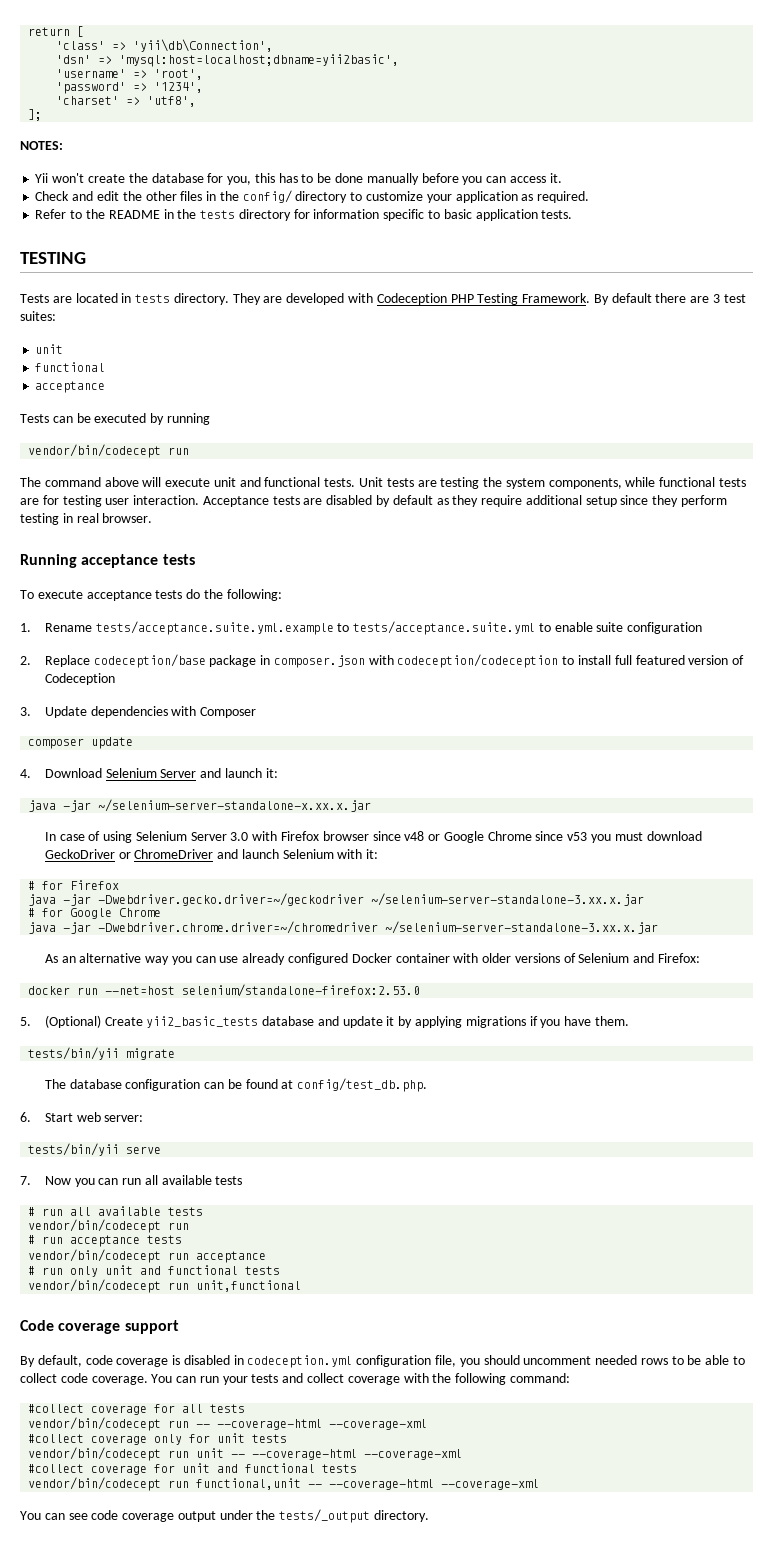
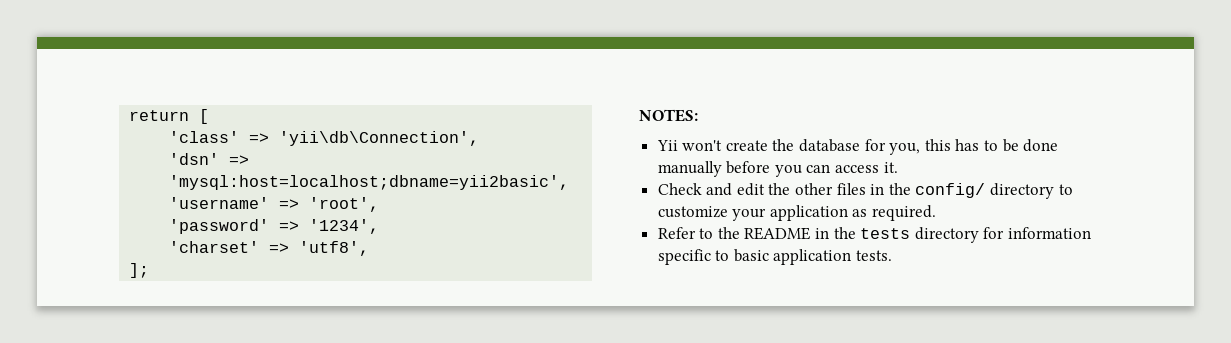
[20,252,86,264] [20,293,746,305] [20,311,56,321] [35,344,64,354] [35,362,106,372] [35,381,106,393] [20,413,210,425] [28,444,190,458] [20,477,747,489] [20,495,728,507] [20,513,153,525] [20,554,195,568] [20,589,282,601] [20,621,703,635] [20,654,745,668] [44,673,115,685] [20,706,257,718] [28,737,134,749] [20,768,278,778] [28,799,372,812] [44,831,702,843] [44,849,379,859] [28,880,120,890] [28,893,645,906] [28,908,162,919] [28,921,659,934] [44,953,700,965] [28,984,421,997] [20,1015,629,1028] [28,1047,176,1060] [44,1078,428,1092] [20,1112,144,1122] [28,1143,162,1156] [20,1175,243,1187] [28,1206,204,1216] [28,1219,190,1233] [28,1235,183,1247] [28,1249,267,1263] [28,1265,281,1277] [28,1279,302,1293] [20,1320,179,1334] [20,1355,746,1368] [20,1373,570,1385] [28,1404,246,1415] [28,1417,428,1431] [28,1433,288,1445] [28,1447,463,1461] [28,1463,358,1475] [28,1477,540,1491] [20,1509,430,1523] // TESTING // Tests are located in tests directory. They are developed with Codeception PHP Testing Framework. By default there are 3 test suites: // unit // functional // acceptance // Tests can be executed by running // vendor/bin/codecept run // The command above will execute unit and functional tests. Unit tests are testing the system components, while functional tests are for testing user interaction. Acceptance tests are disabled by default as they require additional setup since they perform testing in real browser. // Running acceptance tests // To execute acceptance tests do the following: // 1. Rename tests/acceptance.suite.yml.example to tests/acceptance.suite.yml to enable suite configuration // 2. Replace codeception/base package in composer.json with codeception/codeception to install full featured version of Codeception // 3. Update dependencies with Composer // composer update // 4. Download Selenium Server and launch it: // java -jar ~/selenium-server-standalone-x.xx.x.jar // In case of using Selenium Server 3.0 with Firefox browser since v48 or Google Chrome since v53 you must download GeckoDriver or ChromeDriver and launch Selenium with it: // # for Firefox // java -jar -Dwebdriver.gecko.driver=~/geckodriver ~/selenium-server-standalone-3.xx.x.jar // # for Google Chrome // java -jar -Dwebdriver.chrome.driver=~/chromedriver ~/selenium-server-standalone-3.xx.x.jar // As an alternative way you can use already configured Docker container with older versions of Selenium and Firefox: // docker run --net=host selenium/standalone-firefox:2.53.0 // 5. (Optional) Create yii2_basic_tests database and update it by applying migrations if you have them. // tests/bin/yii migrate // The database configuration can be found at config/test_db.php. // 6. Start web server: // tests/bin/yii serve // 7. Now you can run all available tests // # run all available tests // vendor/bin/codecept run // # run acceptance tests // vendor/bin/codecept run acceptance // # run only unit and functional tests // vendor/bin/codecept run unit,functional // Code coverage support // By default, code coverage is disabled in codeception.yml configuration file, you should uncomment needed rows to be able to collect code coverage. You can run your tests and collect coverage with the following command: // #collect coverage for all tests // vendor/bin/codecept run -- --coverage-html --coverage-xml // #collect coverage only for unit tests // vendor/bin/codecept run unit -- --coverage-html --coverage-xml // #collect coverage for unit and functional tests // vendor/bin/codecept run functional,unit -- --coverage-html --coverage-xml // You can see code coverage output under the tests/_output directory. -> (893, 255) none

